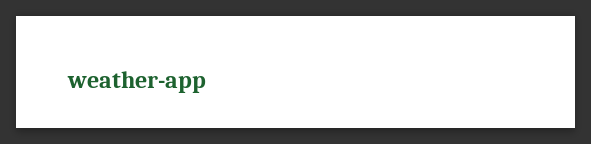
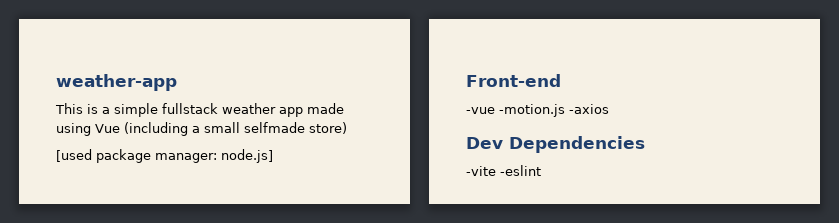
(206, 82) none -> [55,103,344,117] [56,122,347,136] [56,149,273,163] [466,74,561,87] [466,104,609,117] [466,136,645,153] [466,165,541,176] // This is a simple fullstack weather app made using Vue (including a small selfmade store) // [used package manager: node.js] // Front-end // -vue -motion.js -axios // Dev Dependencies // -vite -eslint

